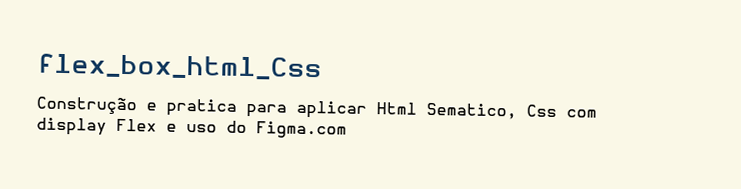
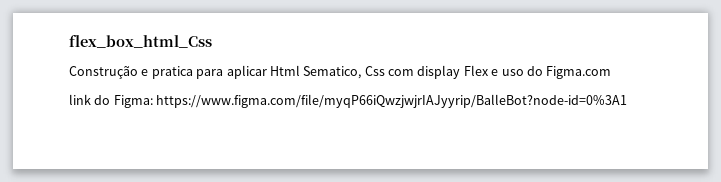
(347, 130) none -> [69,94,628,108] // link do Figma: https://www.figma.com/file/myqP66iQwzjwjrIAJyyrip/BalleBot?node-id=0%3A1

